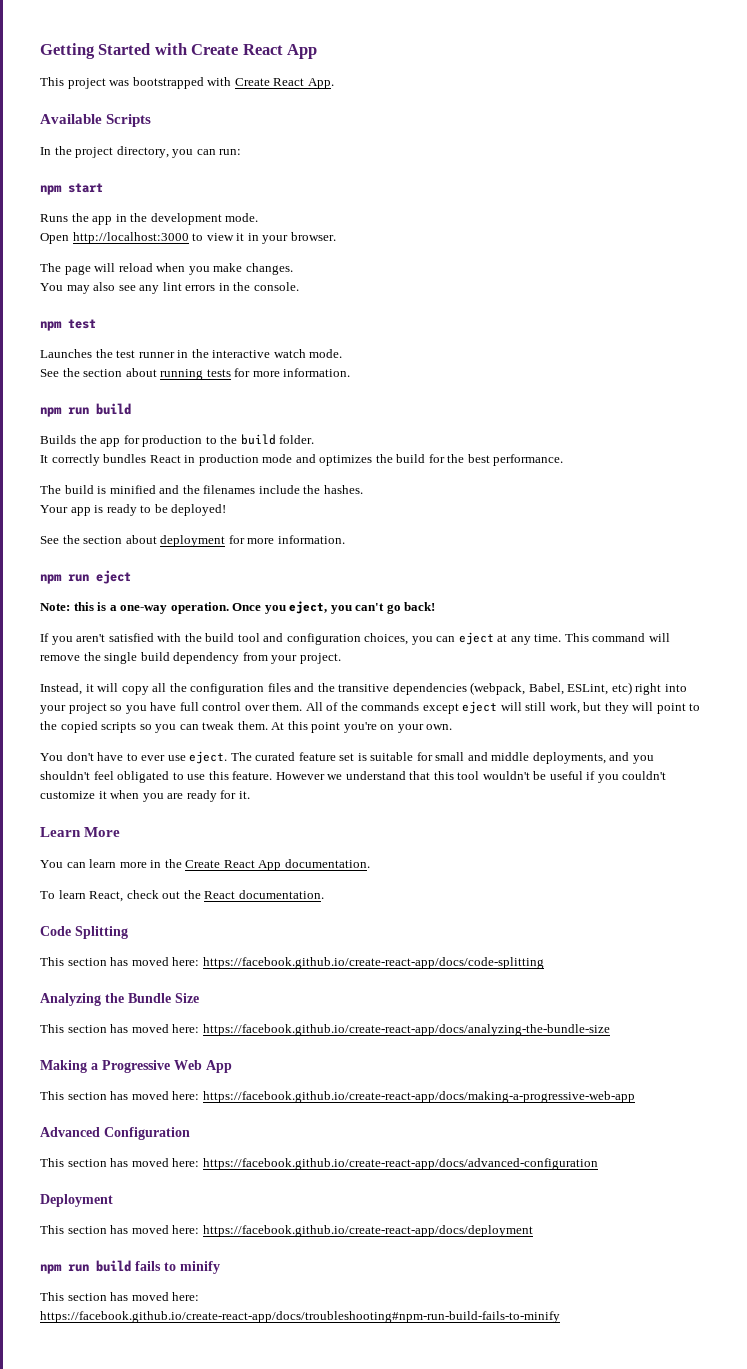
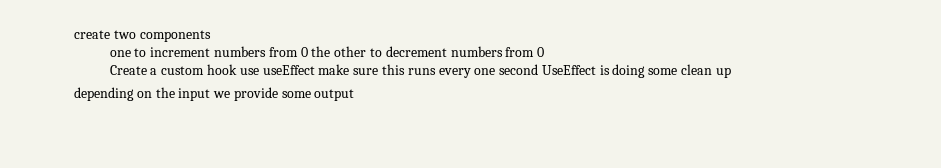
[40,43,318,59] [40,77,334,89] [40,114,152,127] [40,146,242,158] [40,183,103,195] [40,213,259,225] [40,232,336,244] [40,263,293,275] [40,282,299,294] [40,319,96,331] [40,349,343,358] [40,368,351,380] [40,403,131,417] [40,434,315,447] [40,454,564,466] [40,485,363,494] [40,504,227,516] [40,535,345,547] [40,570,131,584] [40,601,436,614] [40,632,670,645] [40,652,341,664] [40,682,687,695] [40,701,701,714] [40,721,453,733] [40,751,654,764] [40,771,667,783] [40,790,250,802] [40,827,121,837] [40,859,370,871] [40,890,324,902] [40,926,128,939] [40,957,544,969] [40,993,199,1006] [40,1024,610,1036] [40,1060,232,1073] [40,1091,635,1103] [40,1127,190,1140] [40,1158,598,1170] [40,1194,113,1207] [40,1225,533,1237] [40,1260,220,1274] [40,1292,200,1301] [40,1311,560,1323] Getting Started with Create React App // This project was bootstrapped with Create React App. // Available Scripts // In the project directory, you can run: // npm start // Runs the app in the development mode. // Open http://localhost:3000 to view it in your browser. // The page will reload when you make changes. // You may also see any lint errors in the console. // npm test // Launches the test runner in the interactive watch mode. // See the section about running tests for more information. // npm run build // Builds the app for production to the build folder. // It correctly bundles React in production mode and optimizes the build for the best performance. // The build is minified and the filenames include the hashes. // Your app is ready to be deployed! // See the section about deployment for more information. // npm run eject // Note: this is a one-way operation. Once you eject, you can't go back! // If you aren't satisfied with the build tool and configuration choices, you can eject at any time. This command will remove the single build dependency from your project. // Instead, it will copy all the configuration files and the transitive dependencies (webpack, Babel, ESLint, etc) right into your project so you have full control over them. All of the commands except eject will still work, but they will point to the copied scripts so you can tweak them. At this point you're on your own. // You don't have to ever use eject. The curated feature set is suitable for small and middle deployments, and you shouldn't feel obligated to use this feature. However we understand that this tool wouldn't be useful if you couldn't customize it when you are ready for it. // Learn More // You can learn more in the Create React App documentation. // To learn React, check out the React documentation. // Code Splitting // This section has moved here: https://facebook.github.io/create-react-app/docs/code-splitting // Analyzing the Bundle Size // This section has moved here: https://facebook.github.io/create-react-app/docs/analyzing-the-bundle-size // Making a Progressive Web App // This section has moved here: https://facebook.github.io/create-react-app/docs/making-a-progressive-web-app // Advanced Configuration // This section has moved here: https://facebook.github.io/create-react-app/docs/advanced-configuration // Deployment // This section has moved here: https://facebook.github.io/create-react-app/docs/deployment // npm run build fails to minify // This section has moved here: https://facebook.github.io/create-react-app/docs/troubleshooting#npm-run-build-fails-to-minify -> [74,30,211,42] [109,46,545,57] [109,64,731,78] [74,87,355,101] create two components // one to increment numbers from 0 the other to decrement numbers from 0 // Create a custom hook use useEffect make sure this runs every one second UseEffect is doing some clean up // depending on the input we provide some output

